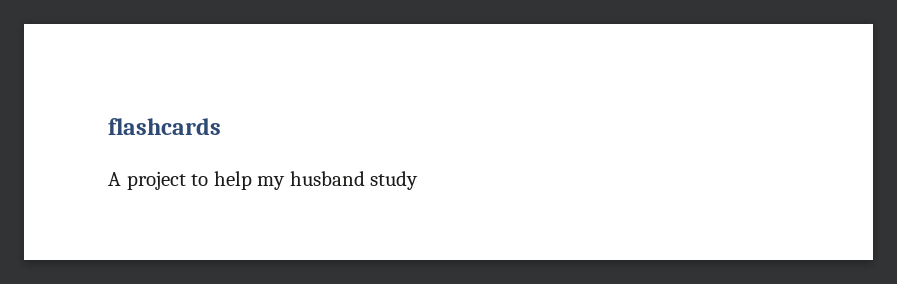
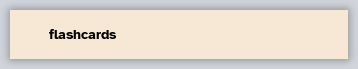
[108,171,419,190] // A project to help my husband study -> (117, 34) none

